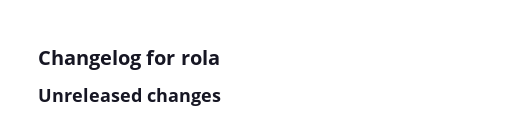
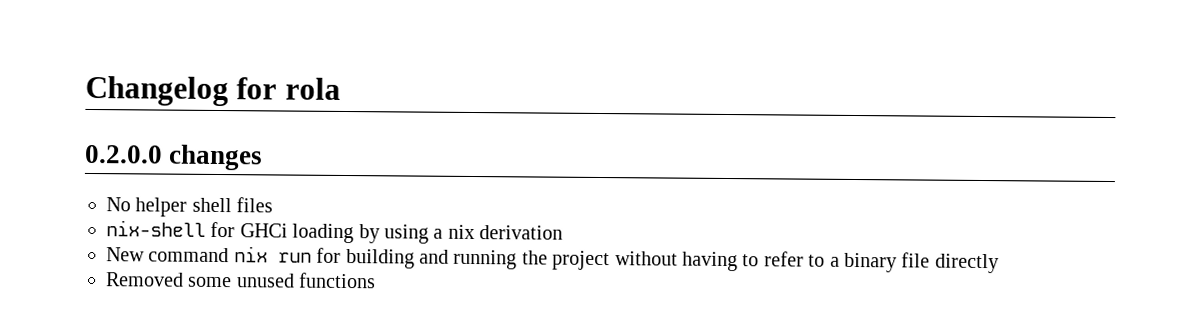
[38,88,142,102] Unreleased -> [84,144,163,164] 0.2.0.0
(221, 97) none -> [106,197,274,217] [106,220,564,244] [106,246,999,274] [106,272,377,289] // No helper shell files // nix-shell for GHCi loading by using a nix derivation // New command nix run for building and running the project without having to refer to a binary file directly // Removed some unused functions

